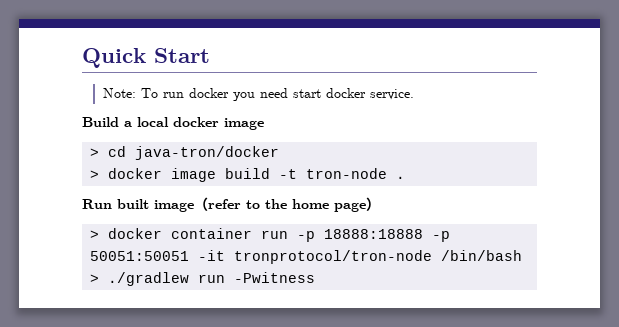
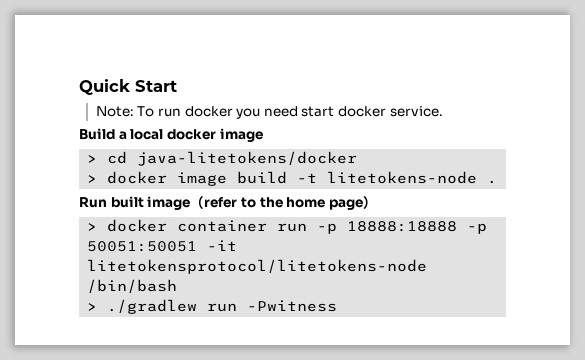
[135,146,280,160] java-tron/docker -> [137,151,358,166] java-litetokens/docker
[306,168,388,179] tron-node -> [327,171,478,184] litetokens-node
[234,250,433,264] tronprotocol/tron-node -> [87,259,428,274] litetokensprotocol/litetokens-node

